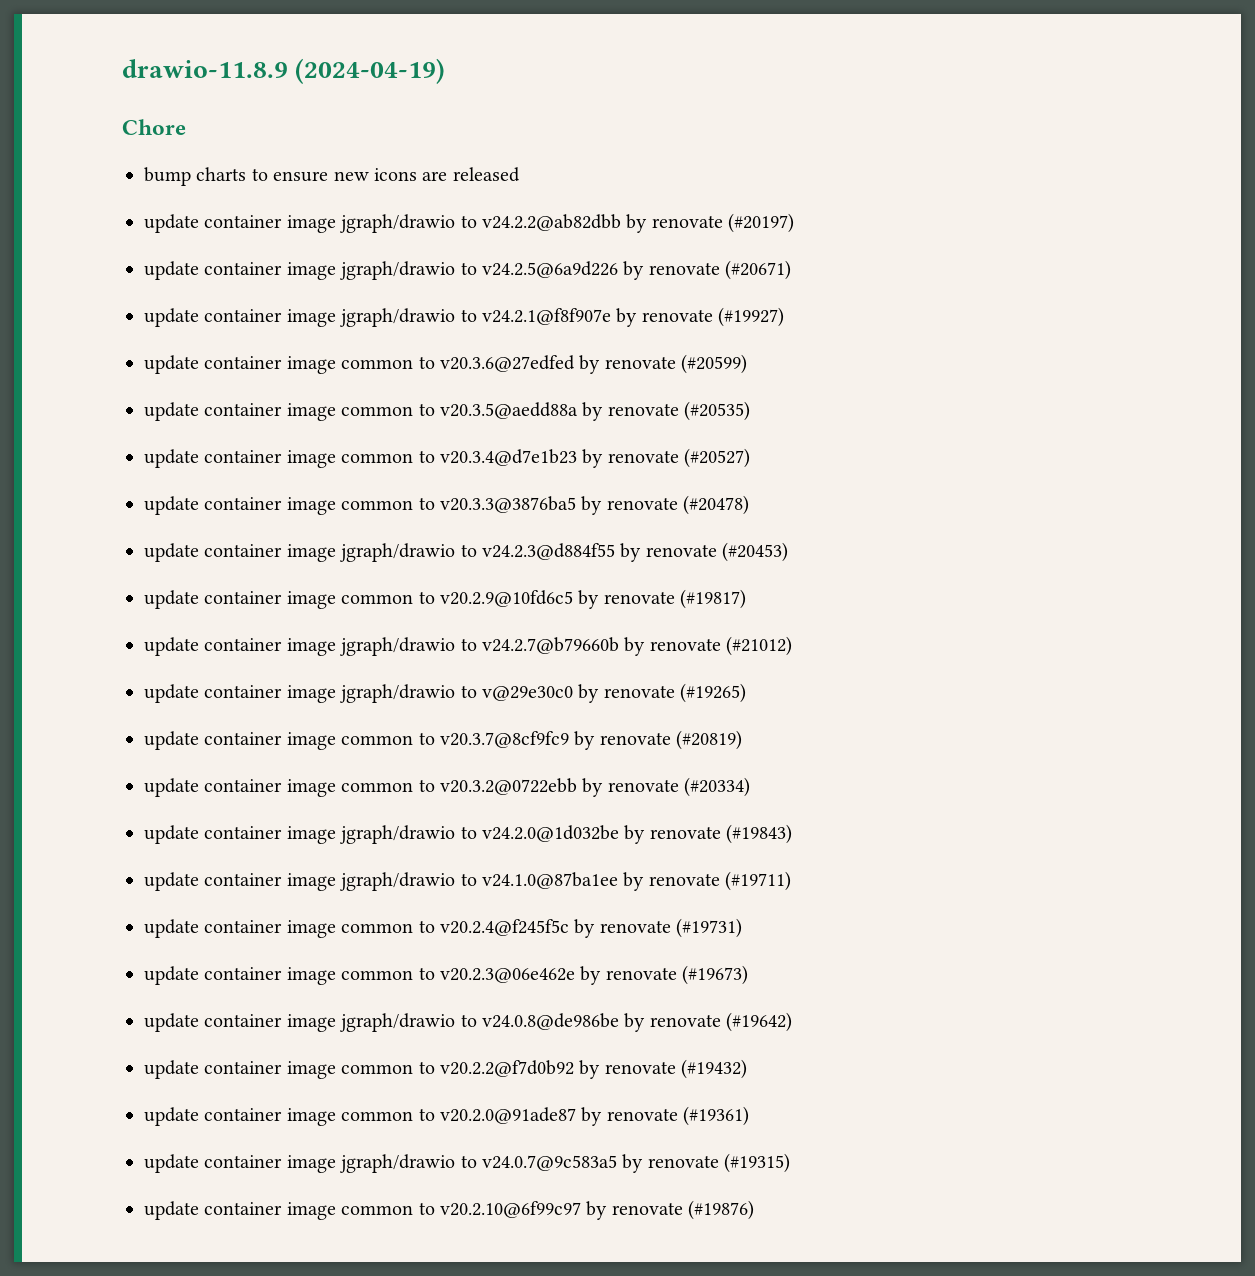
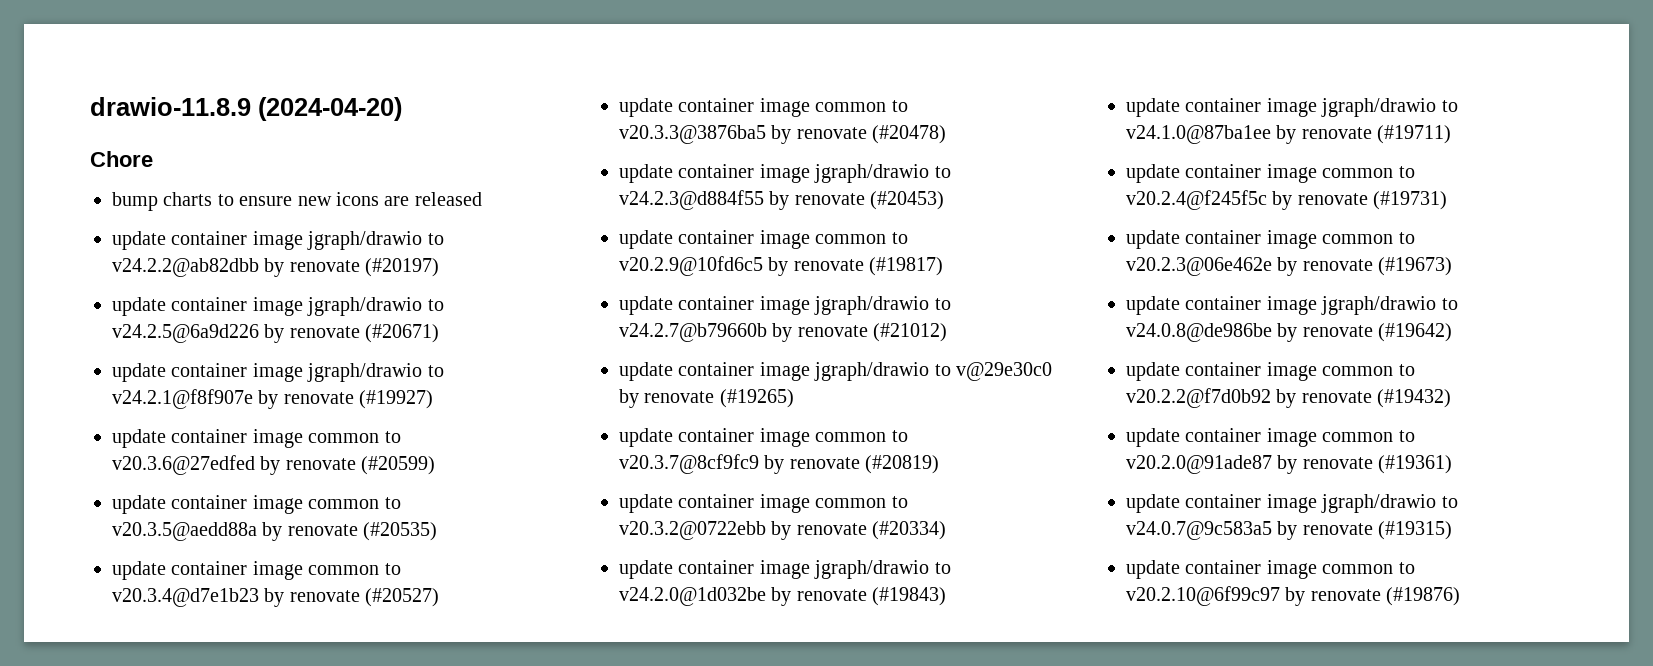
[295,58,446,84] (2024-04-19) -> [258,97,402,121] (2024-04-20)

